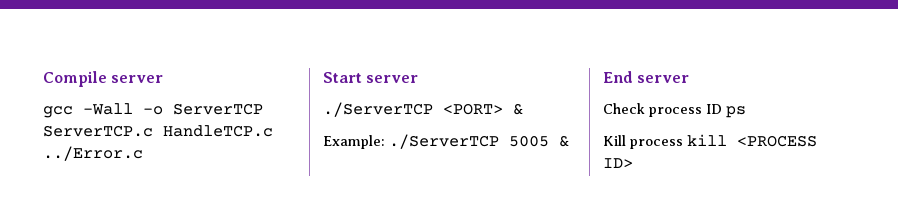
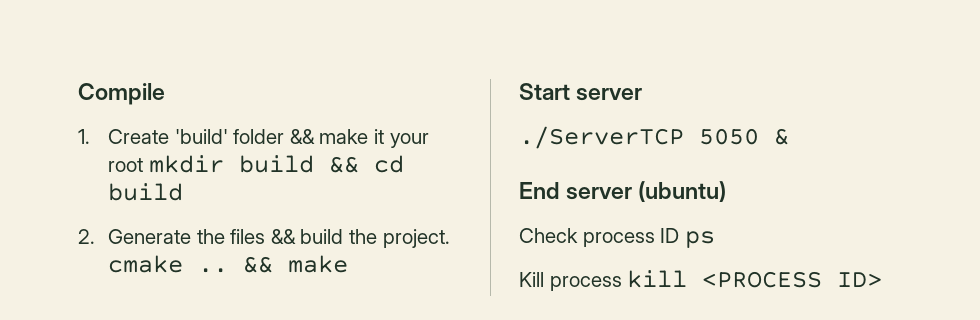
[111,75,164,83] [43,103,263,118] [43,125,273,137] [43,146,143,161] [323,72,419,83] [323,102,523,117] [323,134,549,149] server // gcc -Wall -o ServerTCP ServerTCP.c HandleTCP.c ../Error.c // Start server // ./ServerTCP <PORT> & // Example: ./ServerTCP 5005 -> [78,129,429,148] [108,155,404,173] [108,183,184,201] [78,229,450,248] [108,255,349,273] [519,83,643,101] [519,126,759,149] // 1. Create 'build' folder && make it your root mkdir build && cd build // 2. Generate the files && build the project. cmake .. && make // Start server // ./ServerTCP 5050
(690, 79) none -> [638,181,727,202] (ubuntu)

